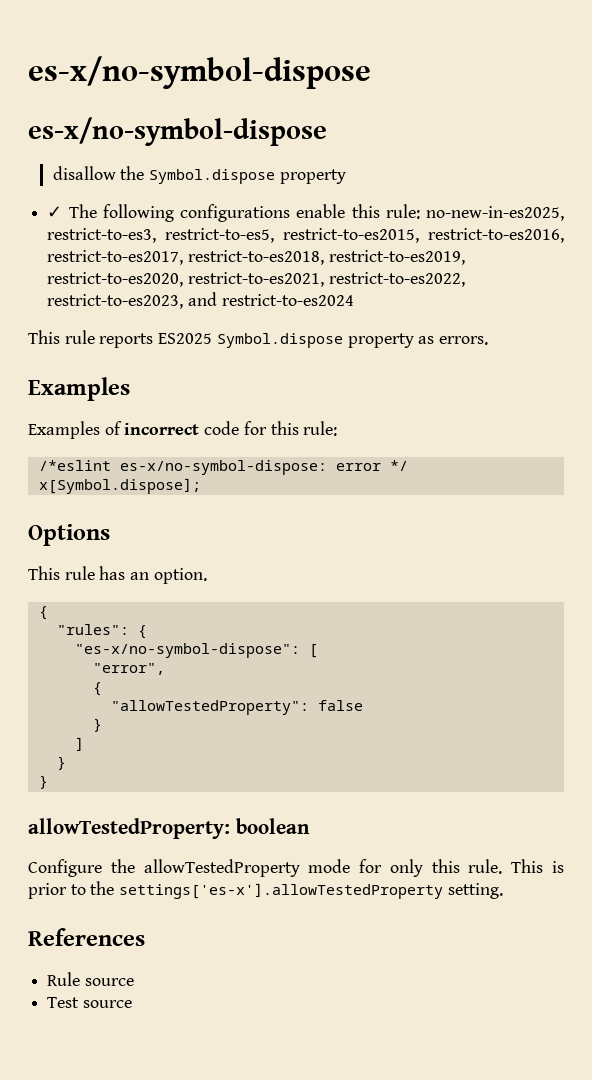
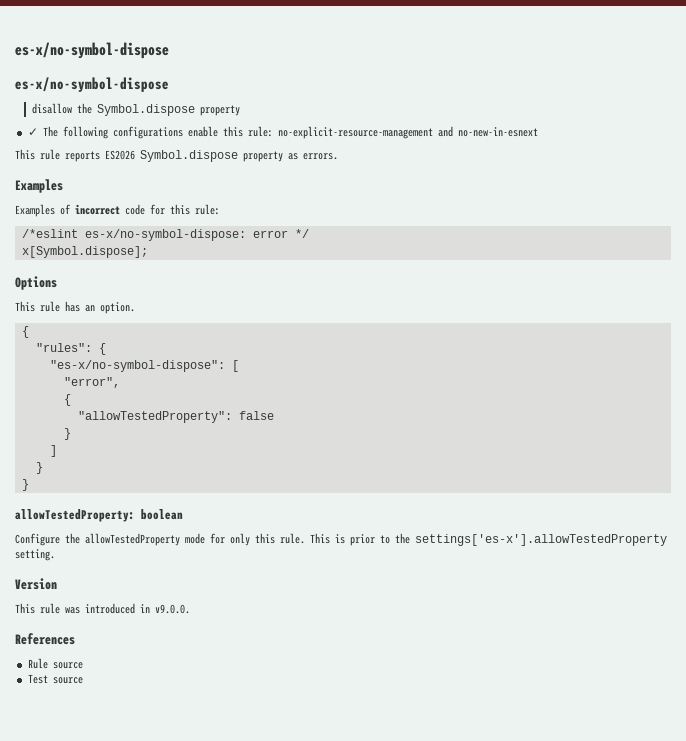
[426,206,564,221] [47,228,564,243] [47,250,465,265] [47,272,465,287] [47,292,354,309] no-new-in-es2025, restrict-to-es3, restrict-to-es5, restrict-to-es2015, restrict-to-es2016, restrict-to-es2017, restrict-to-es2018, restrict-to-es2019, restrict-to-es2020, restrict-to-es2021, restrict-to-es2022, restrict-to-es2023, and restrict-to-es2024 -> [277,126,538,139] no-explicit-resource-management and no-new-in-esnext
[158,333,213,344] ES2025 -> [105,150,135,160] ES2026
(503, 891) none -> [15,578,57,590] [15,603,190,614] // Version // This rule was introduced in v9.0.0.

